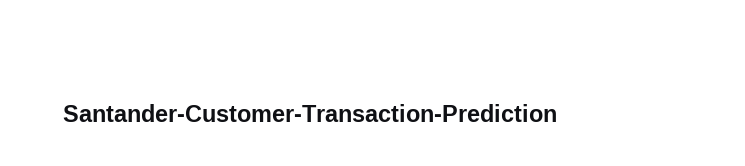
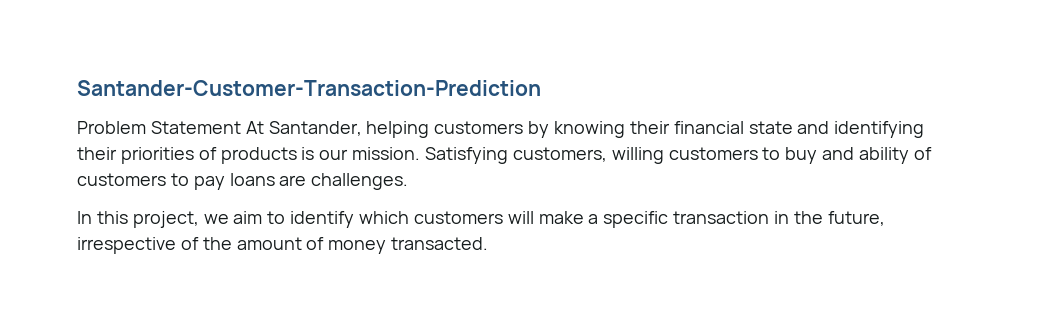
(557, 113) none -> [77,121,925,138] [77,147,932,164] [77,173,409,190] [77,211,885,228] [77,237,489,254] // Problem Statement At Santander, helping customers by knowing their financial state and identifying their priorities of products is our mission. Satisfying customers, willing customers to buy and ability of customers to pay loans are challenges. // In this project, we aim to identify which customers will make a specific transaction in the future, irrespective of the amount of money transacted.

